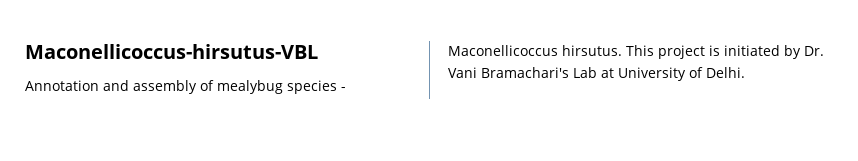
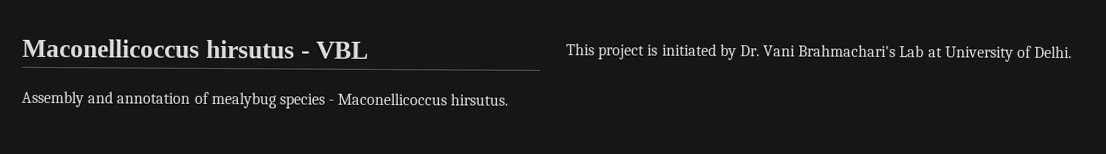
[25,44,318,59] [25,80,197,94] Maconellicoccus-hirsutus-VBL // Annotation and assembly -> [22,38,369,59] [21,90,191,108] Maconellicoccus hirsutus - VBL // Assembly and annotation
[481,67,569,78] Bramachari's -> [798,44,897,58] Brahmachari's

